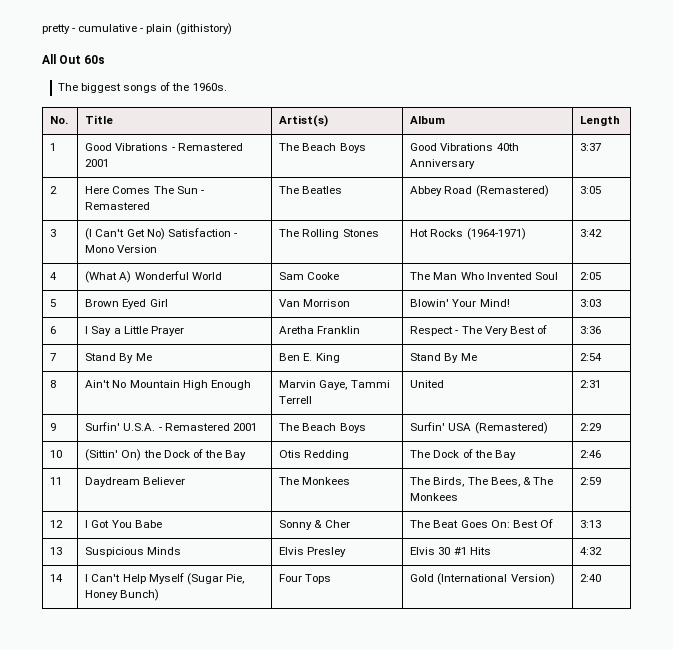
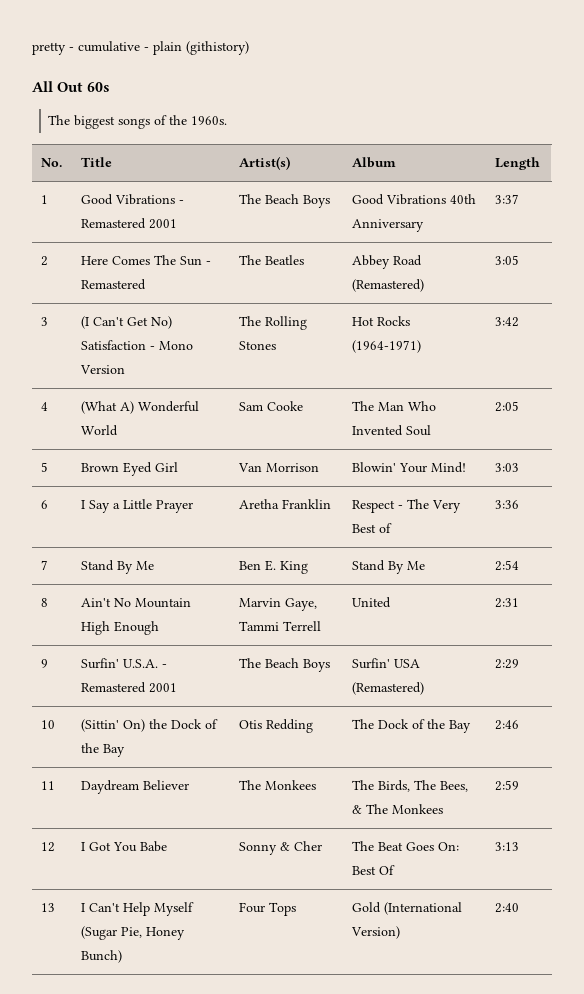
[85,547,182,557] [279,547,347,557] [410,547,491,555] [580,547,603,555] [50,574,64,582] | Suspicious Minds | Elvis Presley | Elvis 30 #1 Hits | 4:32 // 14 -> (56, 907) none

